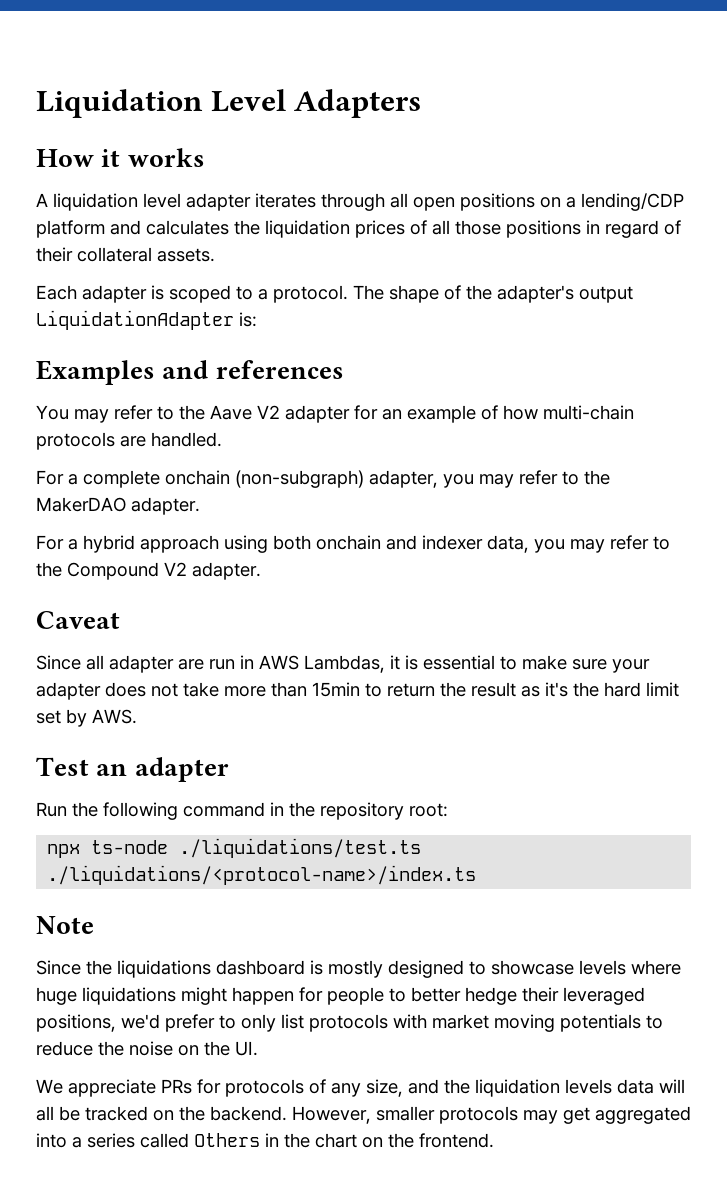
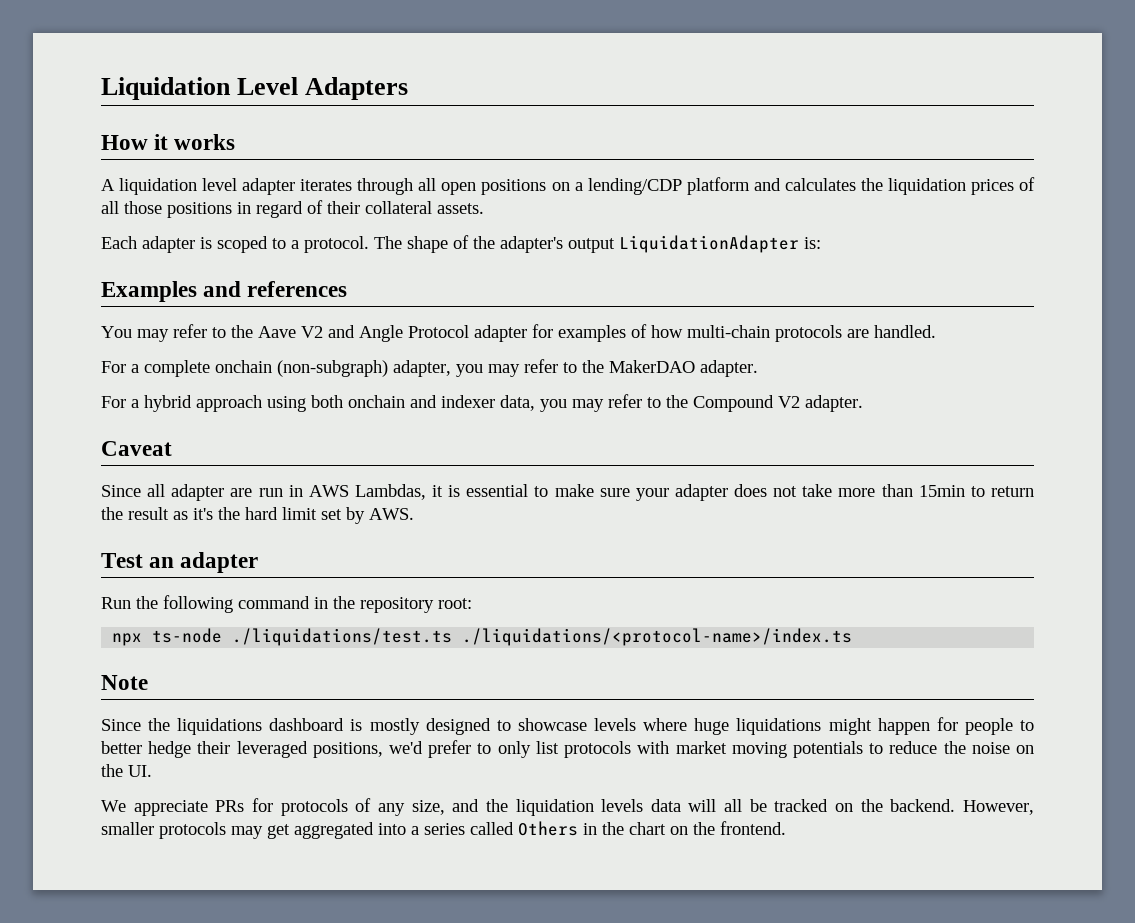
[285,405,476,423] adapter for an example -> [328,324,626,342] and Angle Protocol adapter for examples

